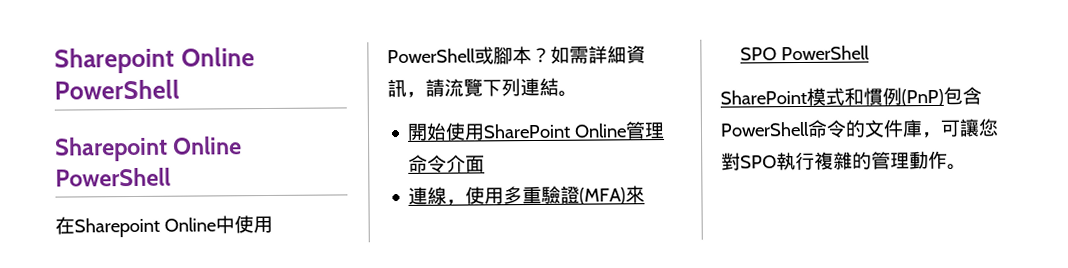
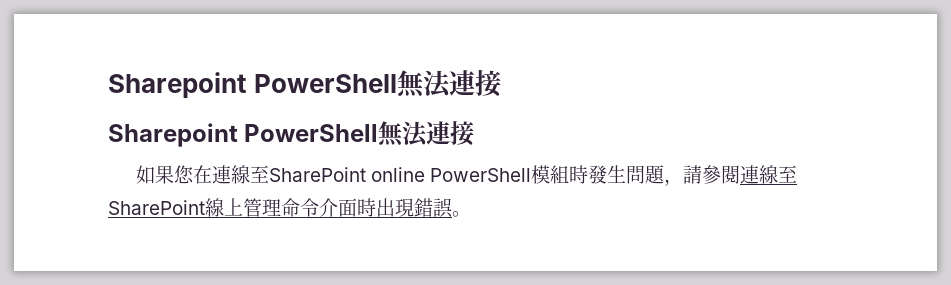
[54,47,255,74] [54,79,180,100] [55,136,243,162] [55,167,171,187] [55,215,273,238] [387,45,646,65] [387,77,578,98] [407,121,666,141] [408,154,486,173] [408,185,646,206] [740,45,871,61] [720,86,982,107] [720,118,999,139] [721,150,948,171] Sharepoint Online PowerShell // Sharepoint Online PowerShell // 在Sharepoint Online中使用PowerShell或腳本？如需詳細資訊，請流覽下列連結。 // 開始使用SharePoint Online管理命令介面 // 連線，使用多重驗證(MFA)來SPO PowerShell // SharePoint模式和慣例(PnP)包含PowerShell命令的文件庫，可讓您對SPO執行複雜的管理動作 -> [108,69,502,99] [108,121,475,147] [135,165,797,186] [108,198,453,218] Sharepoint PowerShell無法連接 // Sharepoint PowerShell無法連接 // 如果您在連線至SharePoint online PowerShell模組時發生問題，請參閱連線至SharePoint線上管理命令介面時出現錯誤

